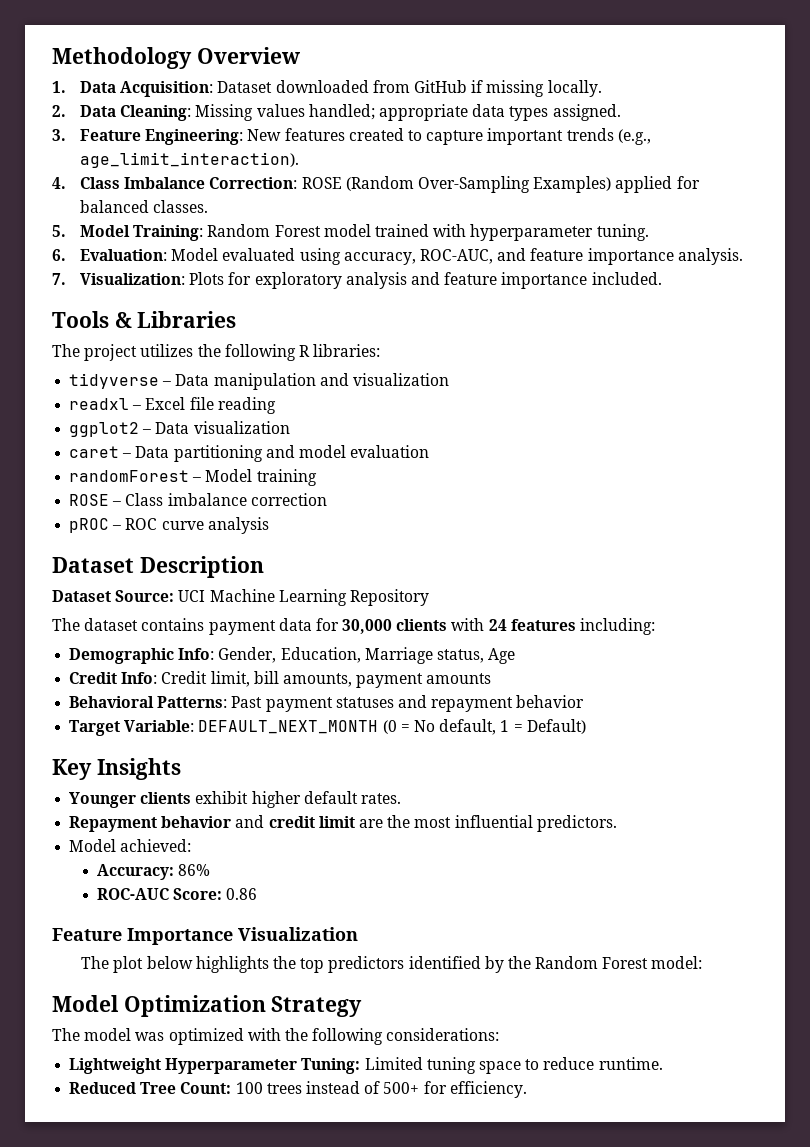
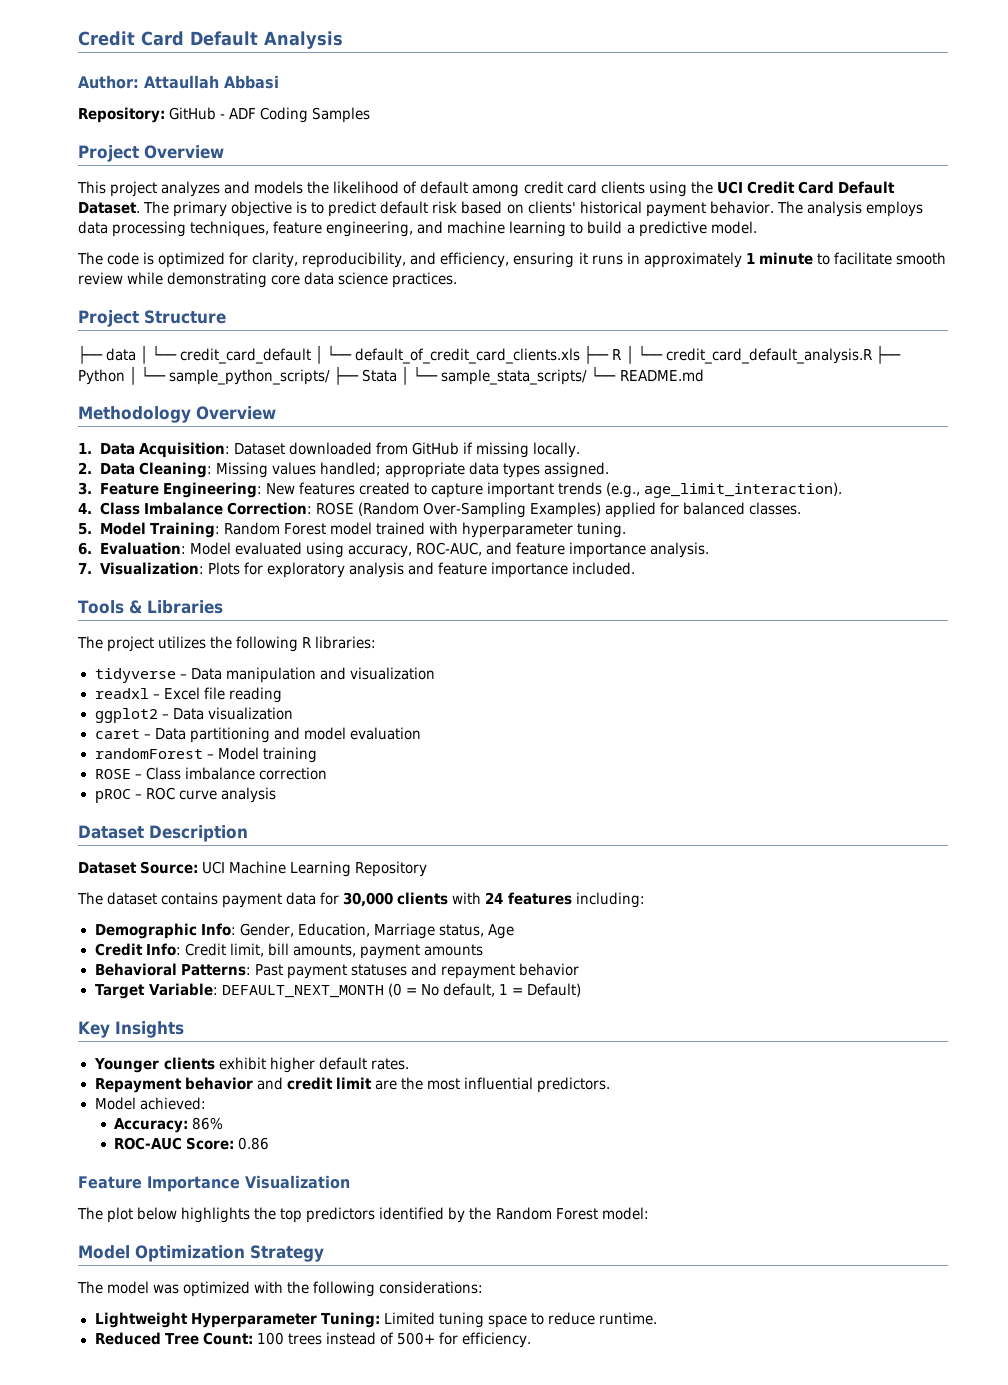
(52, 58) none -> [78,31,343,49] [78,75,279,89] [78,107,371,123] [78,145,224,162] [77,181,895,197] [78,201,923,217] [78,221,757,237] [77,252,946,268] [78,272,458,288] [78,310,226,327] [78,345,901,364] [78,366,704,385] Credit Card Default Analysis // Author: Attaullah Abbasi // Repository: GitHub - ADF Coding Samples // Project Overview // This project analyzes and models the likelihood of default among credit card clients using the UCI Credit Card Default Dataset. The primary objective is to predict default risk based on clients' historical payment behavior. The analysis employs data processing techniques, feature engineering, and machine learning to build a predictive model. // The code is optimized for clarity, reproducibility, and efficiency, ensuring it runs in approximately 1 minute to facilitate smooth review while demonstrating core data science practices. // Project Structure // ├── data │ └── credit_card_default │ └── default_of_credit_card_clients.xls ├── R │ └── credit_card_default_analysis.R ├── Python │ └── sample_python_scripts/ ├── Stata │ └── sample_stata_scripts/ └── README.md //

